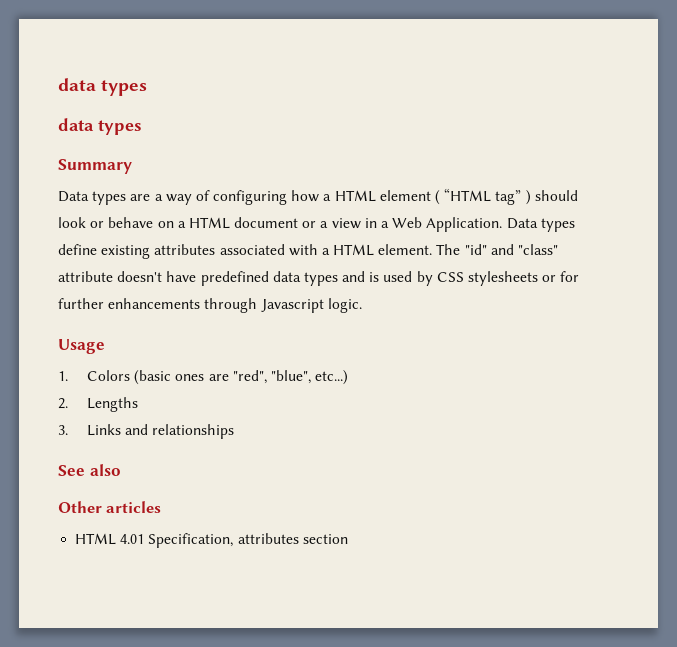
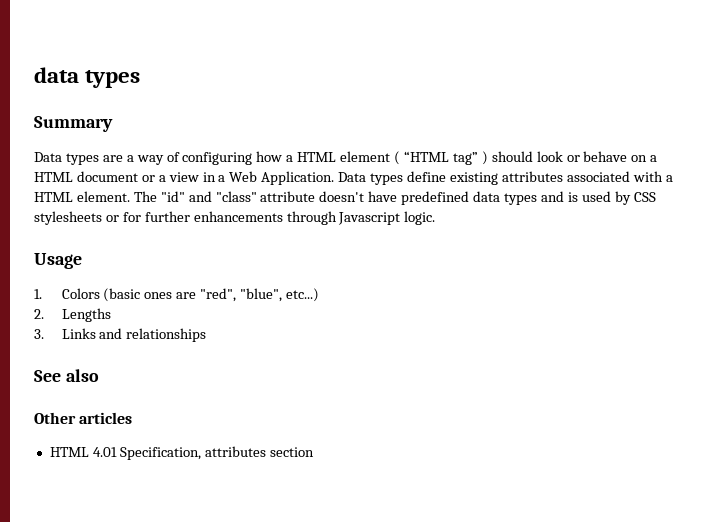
[58,78,148,96] [58,118,142,135] data types // data types -> [34,67,141,88] data types

